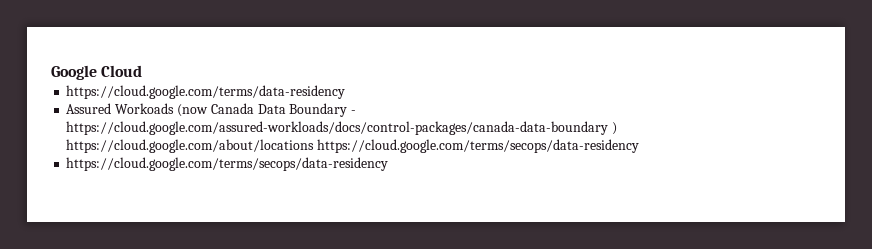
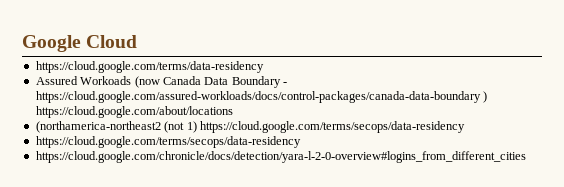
(315, 146) none -> [35,121,197,133] // (northamerica-northeast2 (not 1)
(389, 164) none -> [35,151,526,163] // https://cloud.google.com/chronicle/docs/detection/yara-l-2-0-overview#logins_from_different_cities

